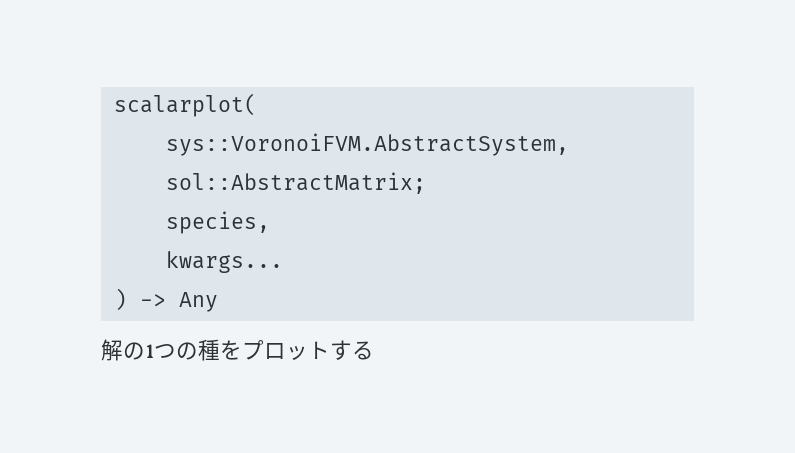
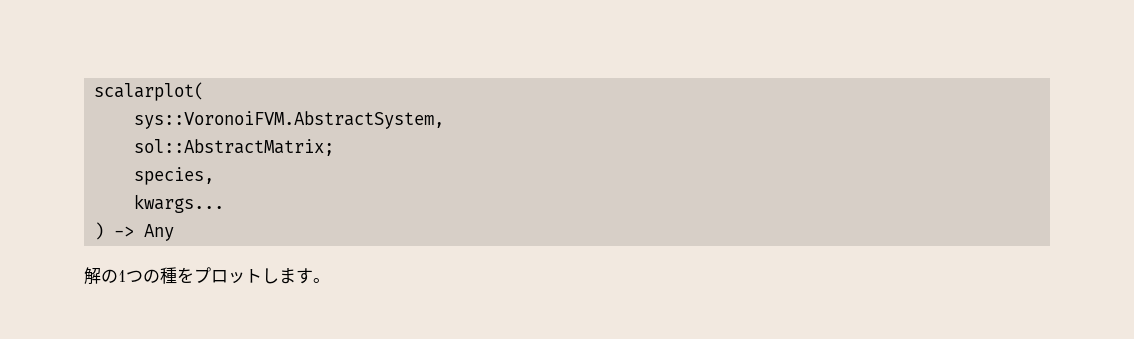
[330,340,374,360] する -> [262,268,330,284] します。

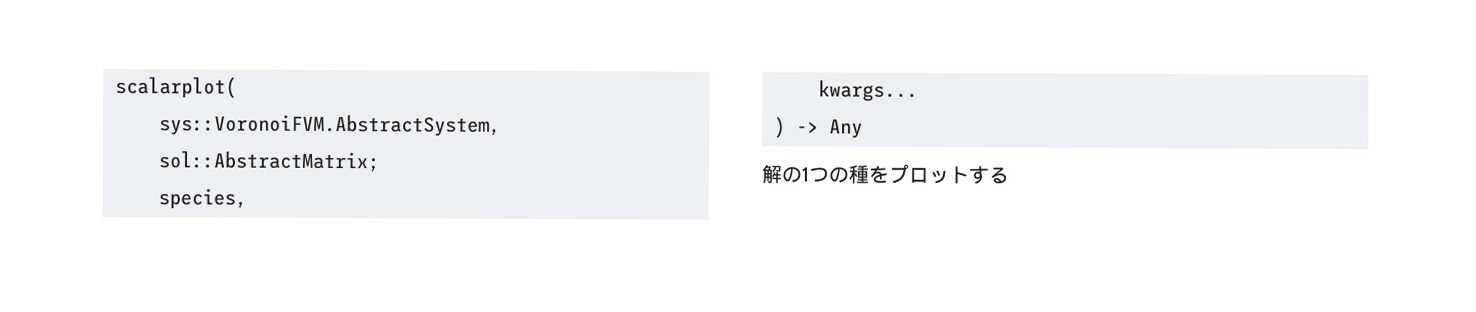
[262,268,330,284] します。 -> [968,166,1009,185] する

